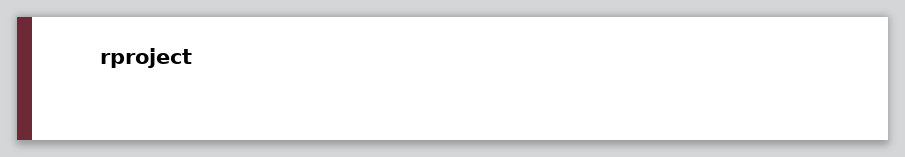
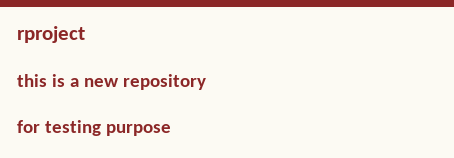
(192, 58) none -> [17,74,206,90] [17,120,171,136] // this is a new repository // for testing purpose

